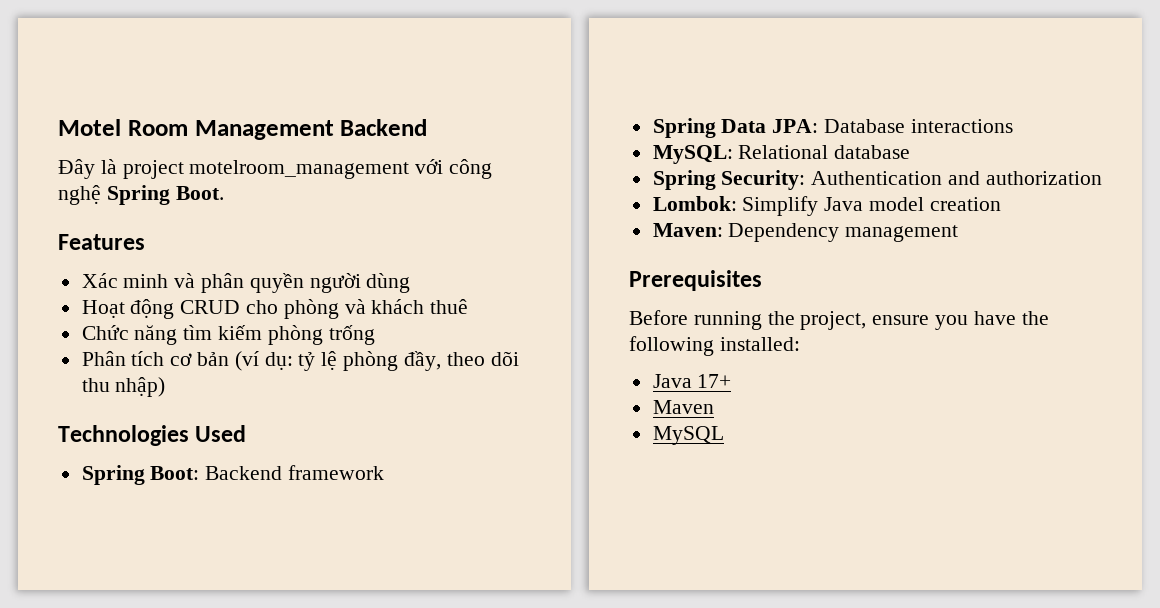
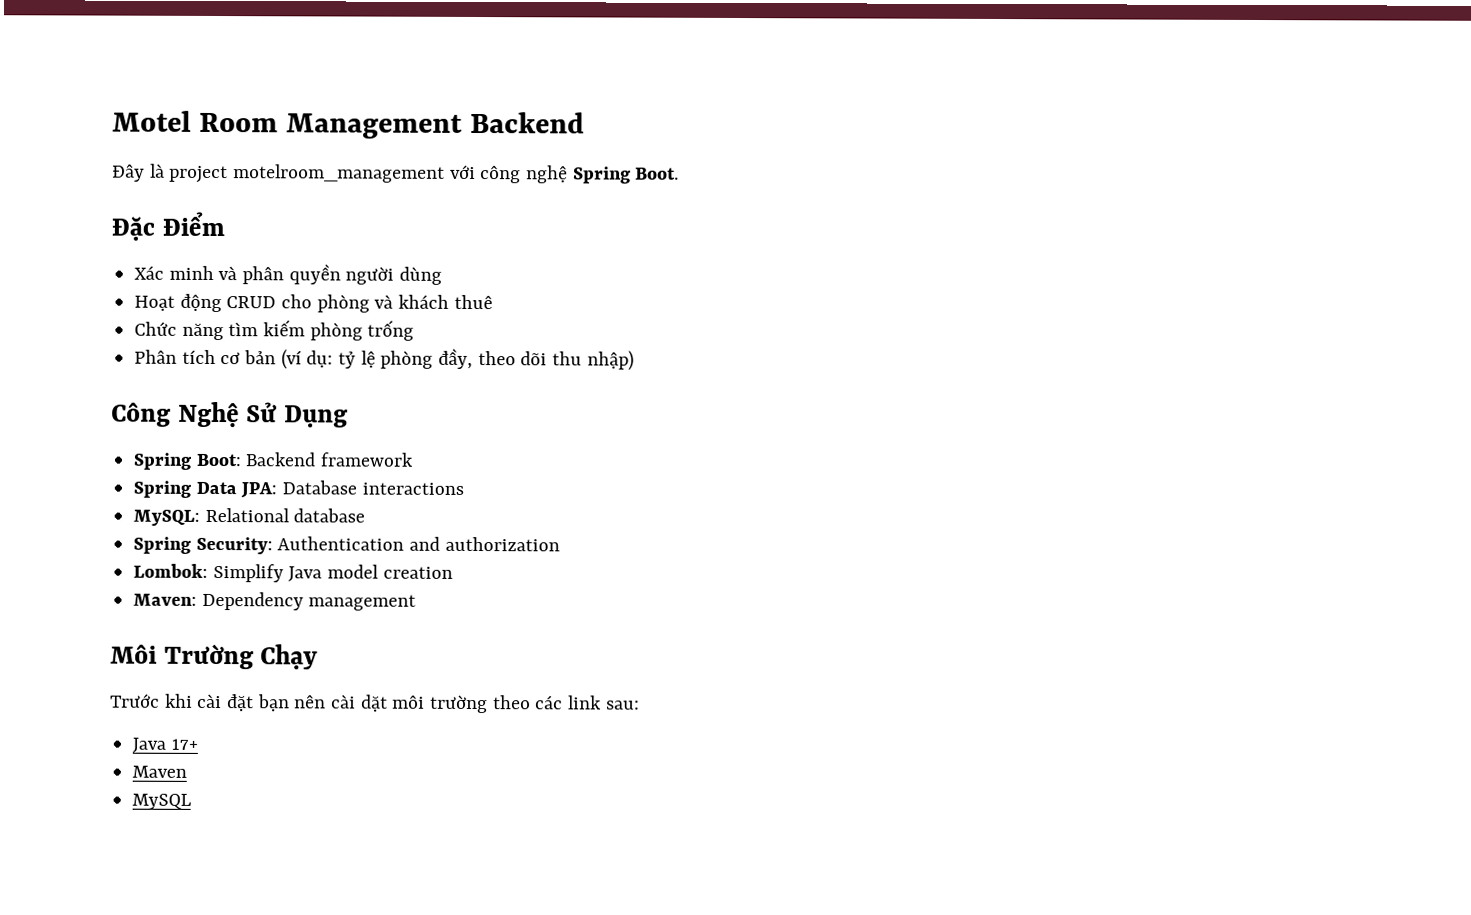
[58,234,145,250] Features -> [111,211,225,241] Đặc Điểm
[58,425,247,446] Technologies Used -> [111,401,349,428] Công Nghệ Sử Dụng
[629,270,762,291] [629,310,1049,330] [629,336,800,356] Prerequisites // Before running the project, ensure you have the following installed: -> [110,643,319,670] [110,693,640,714] Môi Trường Chạy // Trước khi cài đặt bạn nên cài dặt môi trường theo các link sau:

